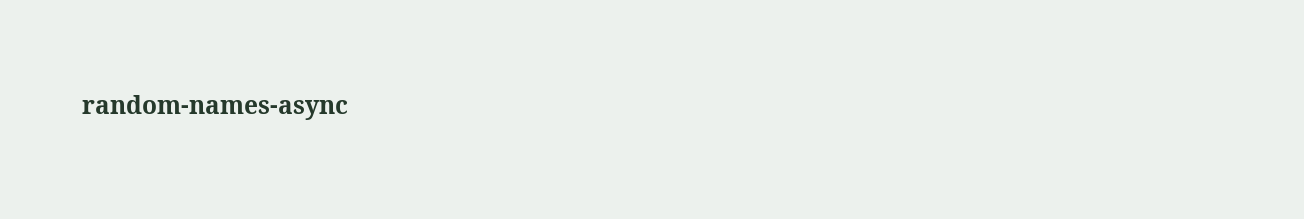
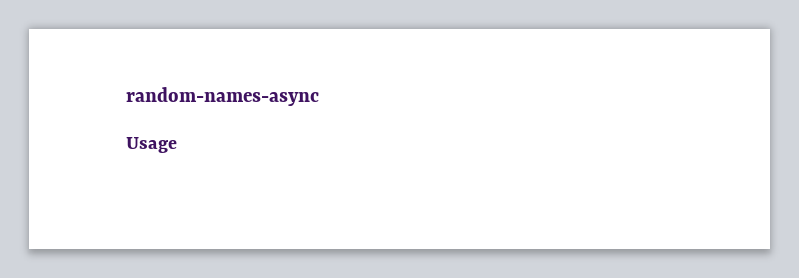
(348, 107) none -> [126,137,177,153] // Usage

